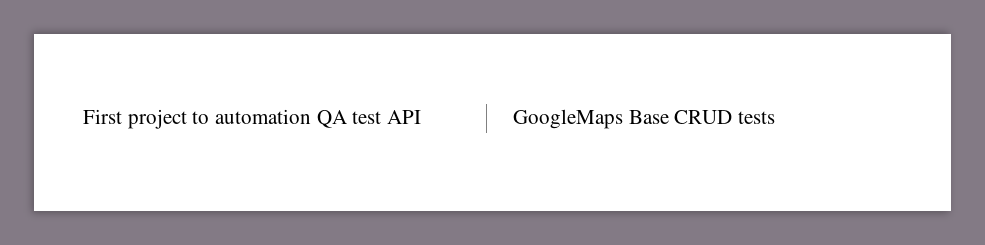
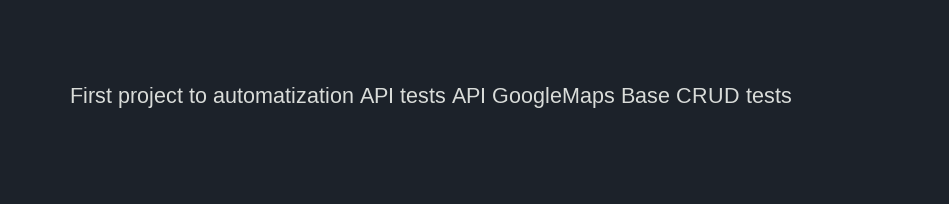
[215,109,382,128] automation QA test -> [213,87,446,103] automatization API tests

